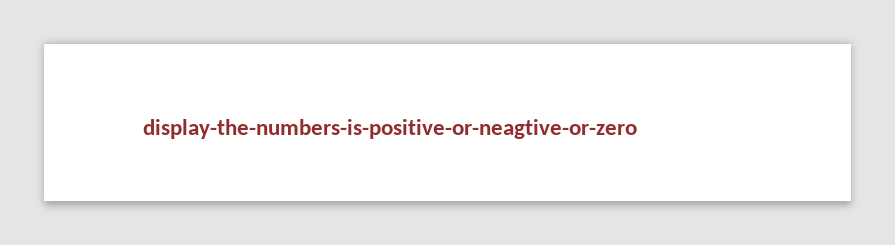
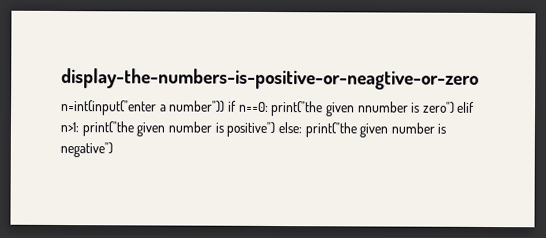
(637, 129) none -> [61,100,476,117] [60,121,447,138] [60,142,113,158] // n=int(input("enter a number")) if n==0: print("the given nnumber is zero") elif n>1: print("the given number is positive") else: print("the given number is negative")

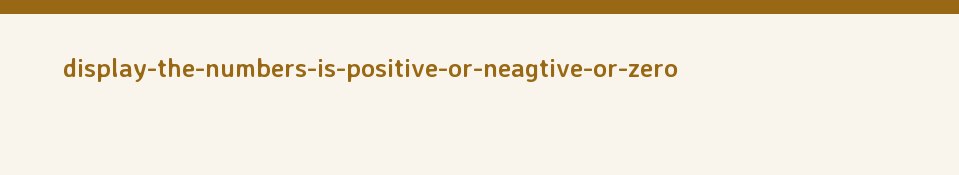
[61,100,476,117] [60,121,447,138] [60,142,113,158] // n=int(input("enter a number")) if n==0: print("the given nnumber is zero") elif n>1: print("the given number is positive") else: print("the given number is negative") -> (678, 70) none

